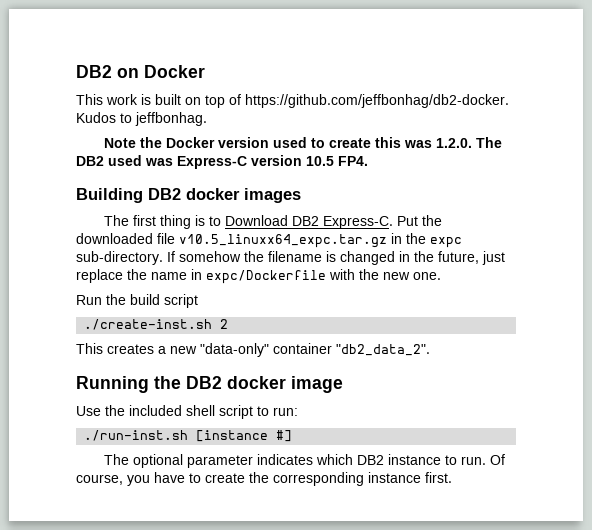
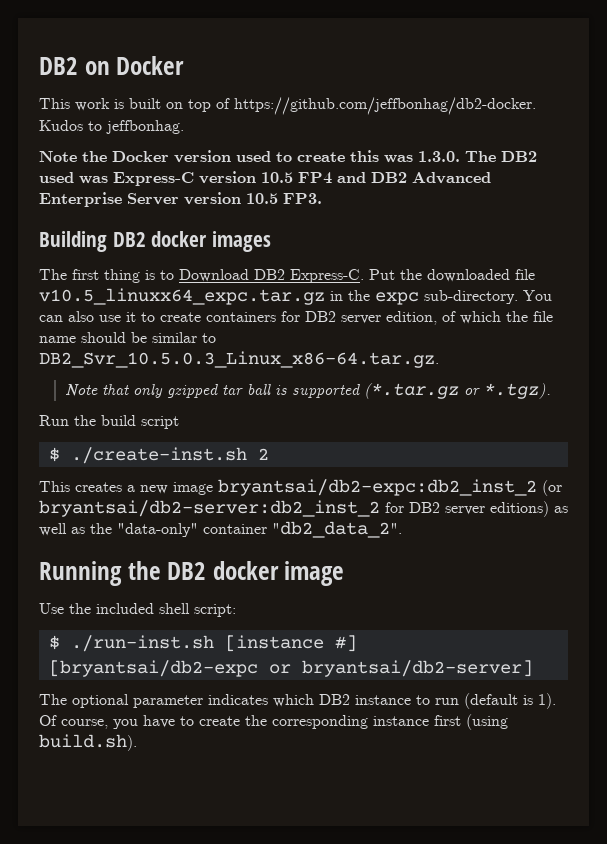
[436,138,473,148] 1.2.0. -> [418,151,460,162] 1.3.0.
[338,156,368,166] FP4. -> [298,172,491,184] [39,192,322,207] FP4 and DB2 Advanced Enterprise Server version 10.5 FP3.
[167,251,505,265] [76,269,441,284] If somehow the filename is changed in the future, just replace the name in expc/Dockerfile with the new one. -> [523,290,552,301] [39,311,553,325] [39,332,216,343] [39,351,439,368] [65,383,552,399] You can also use it to create containers for DB2 server edition, of which the file name should be similar to DB2_Svr_10.5.0.3_Linux_x86-64.tar.gz. // Note that only gzipped tar ball is supported (*.tar.gz or *.tgz).
(198, 301) none -> [48,447,60,462] $
(197, 350) none -> [173,479,562,496] [39,500,568,517] [39,523,112,536] image bryantsai/db2-expc:db2_inst_2 (or bryantsai/db2-server:db2_inst_2 for DB2 server editions) as well as the
[219,405,298,419] script to run: // -> [194,604,236,617] [48,635,60,650] script: // $
(293, 436) none -> [48,660,533,677] [bryantsai/db2-expc or bryantsai/db2-server]
[461,456,487,465] run. -> [435,693,556,709] run (default is 1).
[425,472,452,483] first. -> [434,714,508,730] [39,734,137,751] first (using build.sh).

